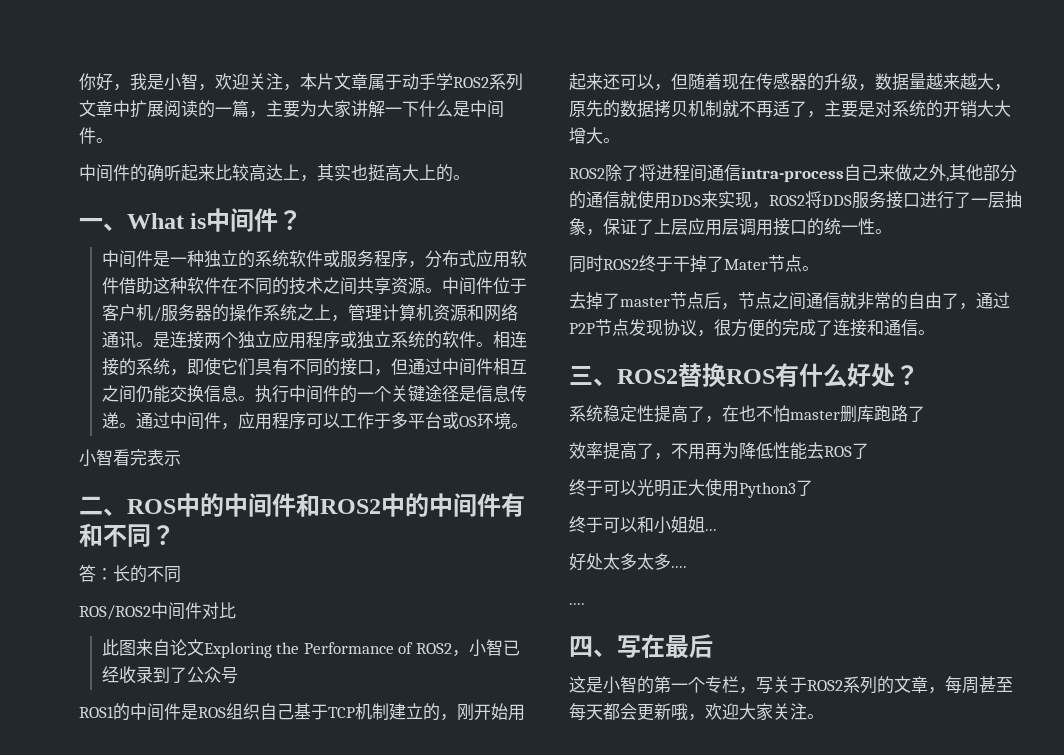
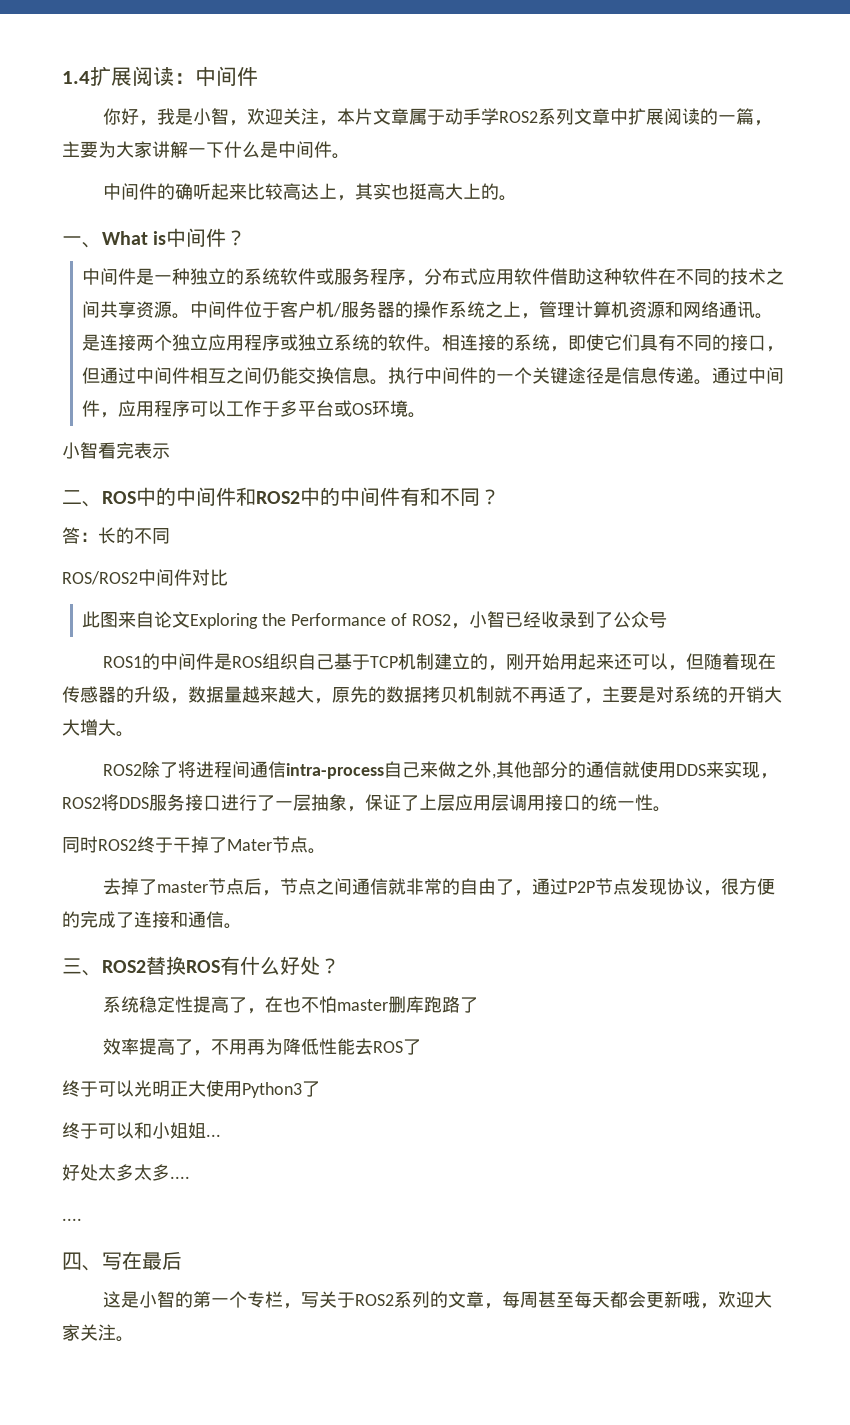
(79, 81) none -> [62,66,258,87] 1.4扩展阅读：中间件 //

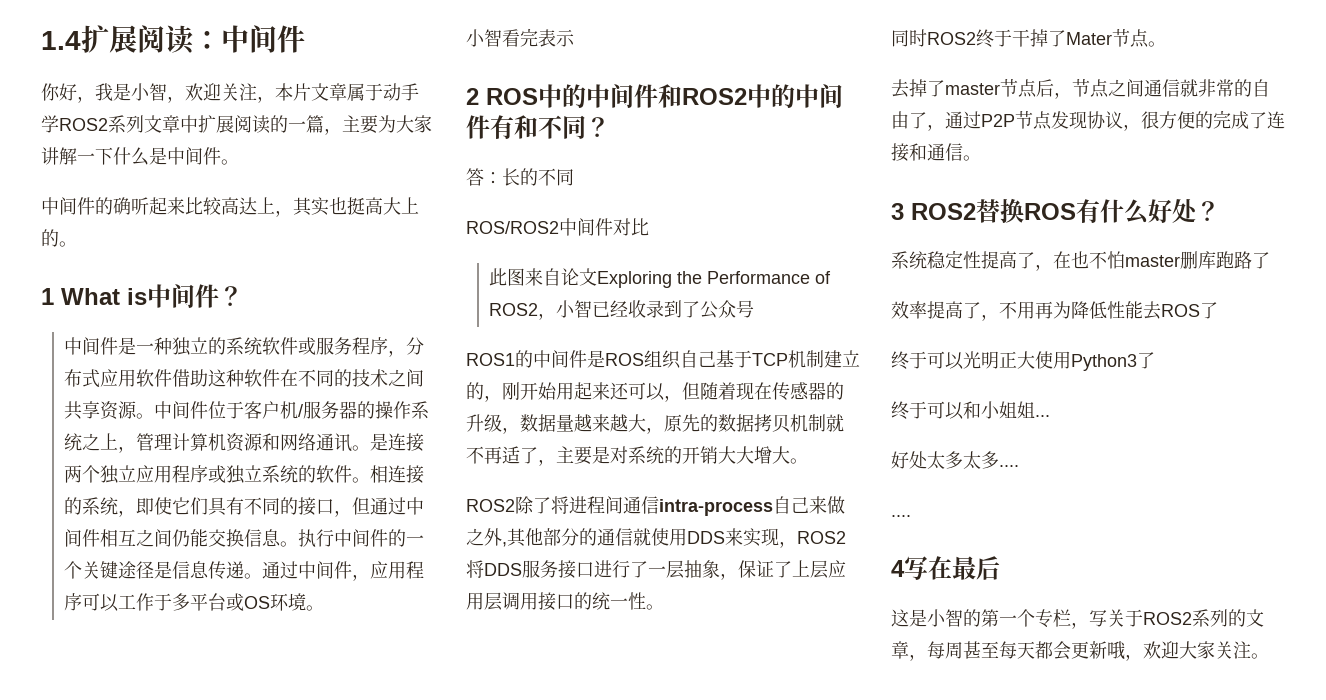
[62,236,102,248] 一、 -> [41,288,54,305] 1
[62,490,102,507] 二、 -> [466,88,479,105] 2
[62,958,102,976] 三、 -> [891,203,904,220] 3
[62,1252,102,1271] 四、 -> [891,560,905,577] 4

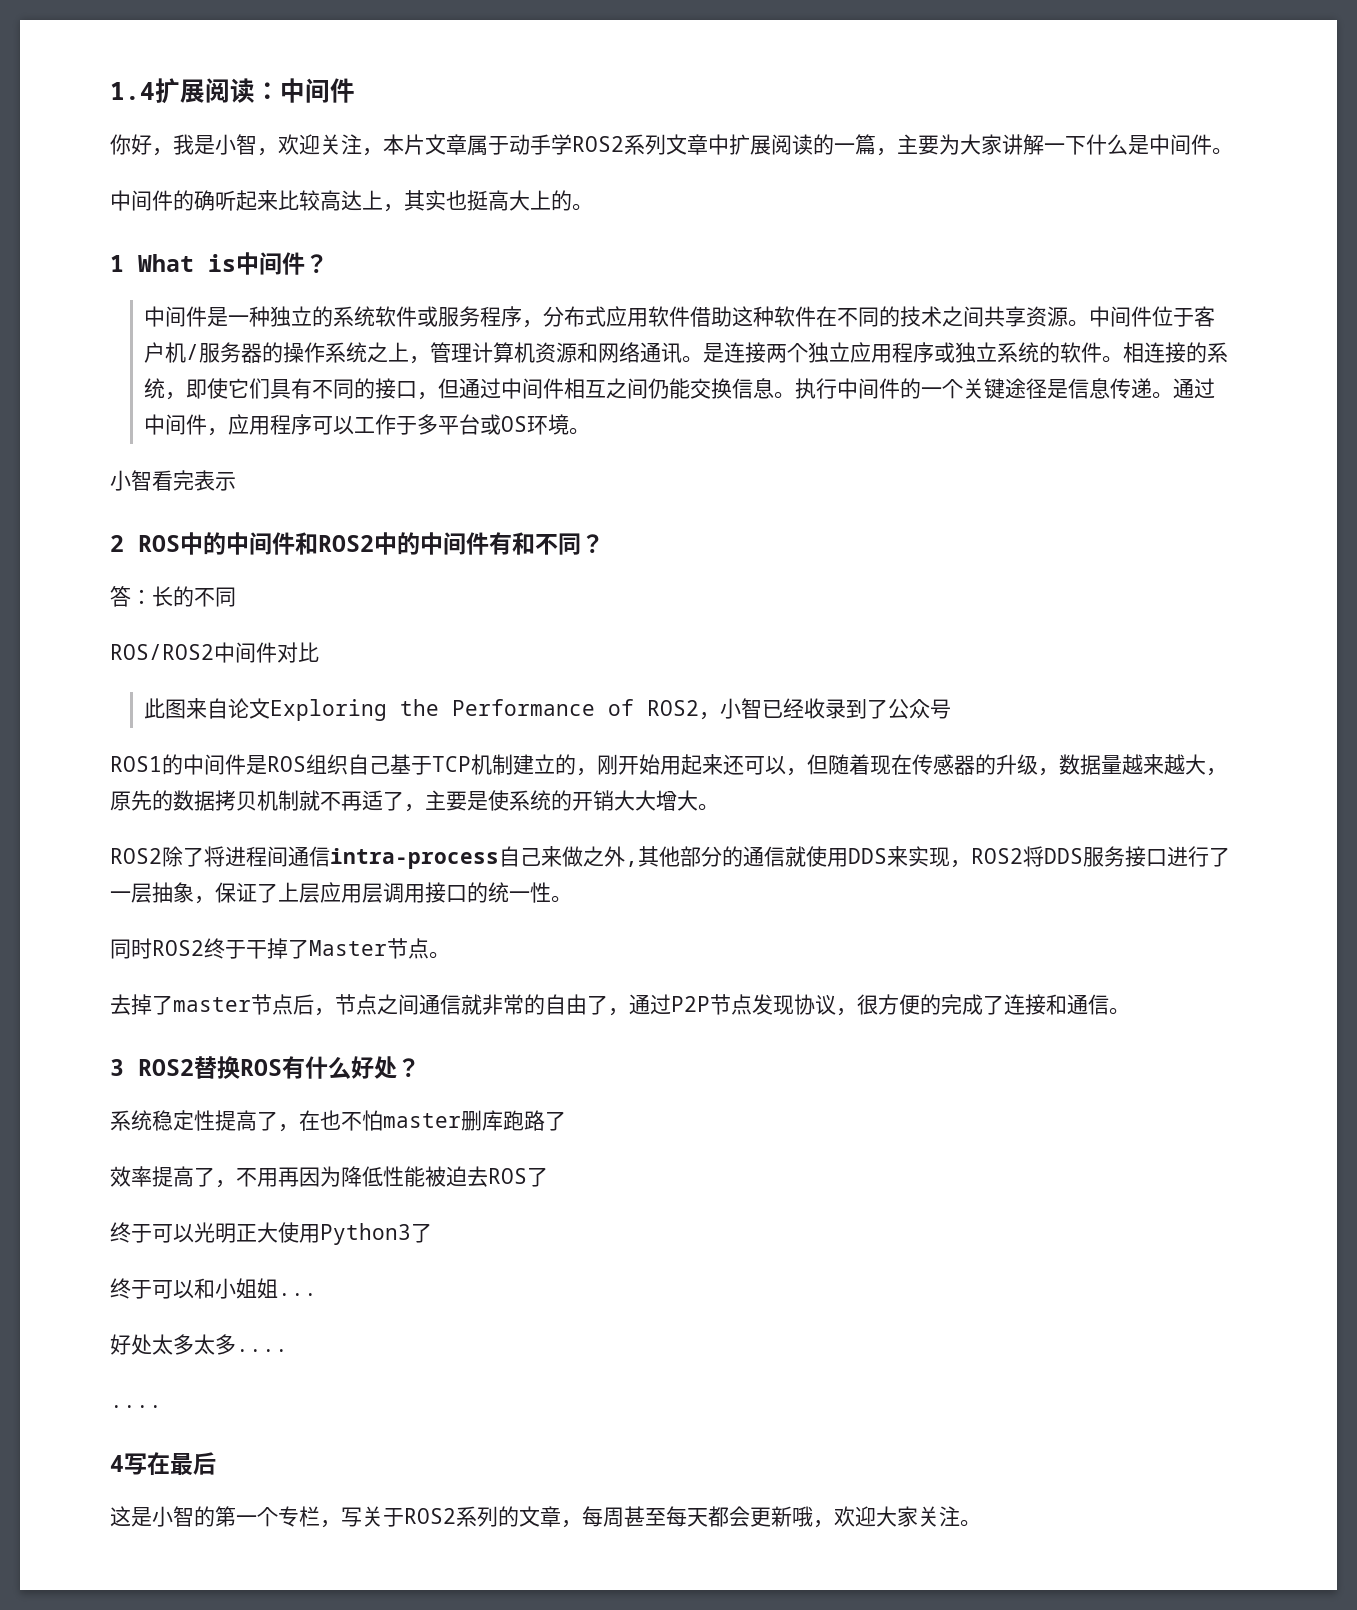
[610,446,628,464] 对 -> [488,790,509,811] 使
[1066,32,1112,45] Mater -> [309,940,387,956] Master
(1053, 310) none -> [299,1167,320,1187] 因
(1143, 310) none -> [425,1166,467,1187] 被迫

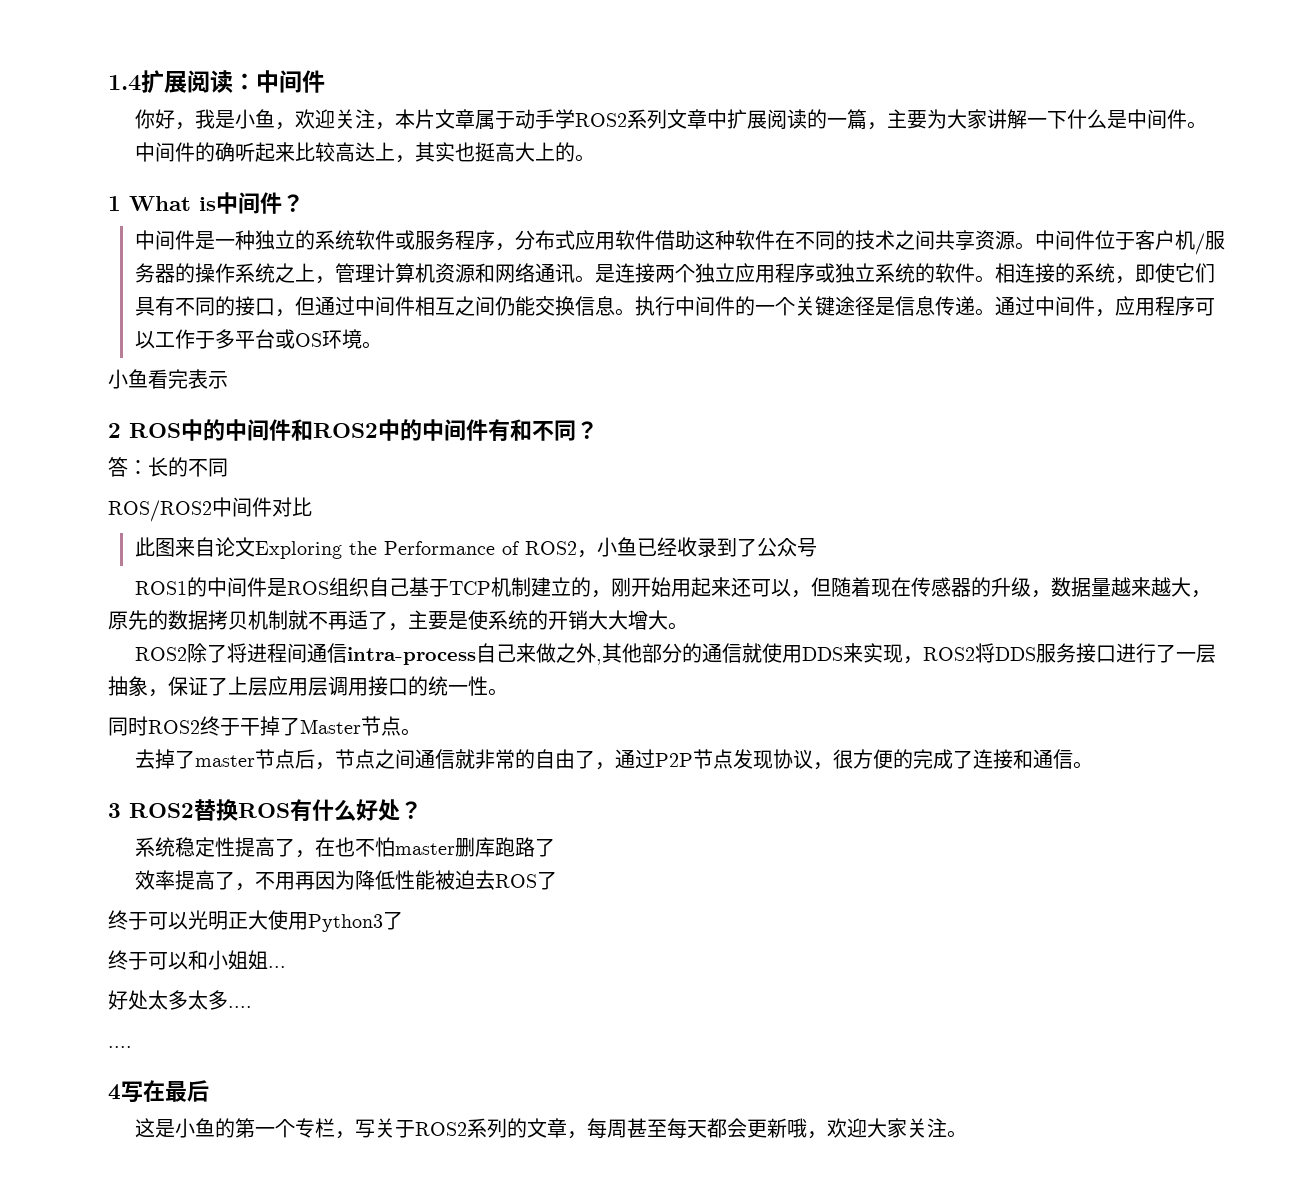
[236,134,257,155] 智 -> [255,109,276,128] 鱼
[131,470,152,491] 智 -> [128,369,148,388] 鱼
[741,698,763,719] 智 -> [616,537,637,556] 鱼
[173,1506,194,1527] 智 -> [195,1118,216,1137] 鱼

